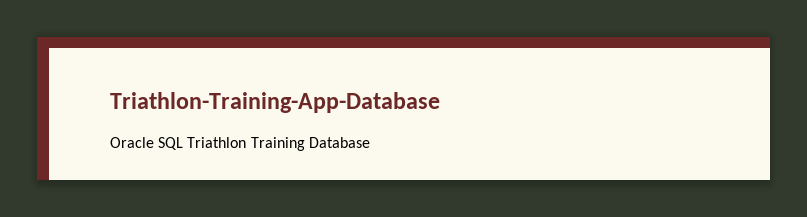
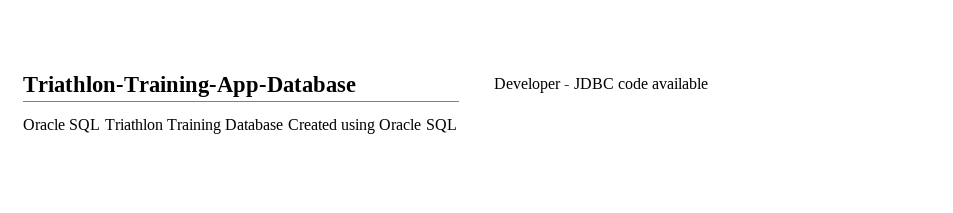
(370, 142) none -> [287,119,457,134] [494,78,709,93] Created using Oracle SQL Developer - JDBC code available

